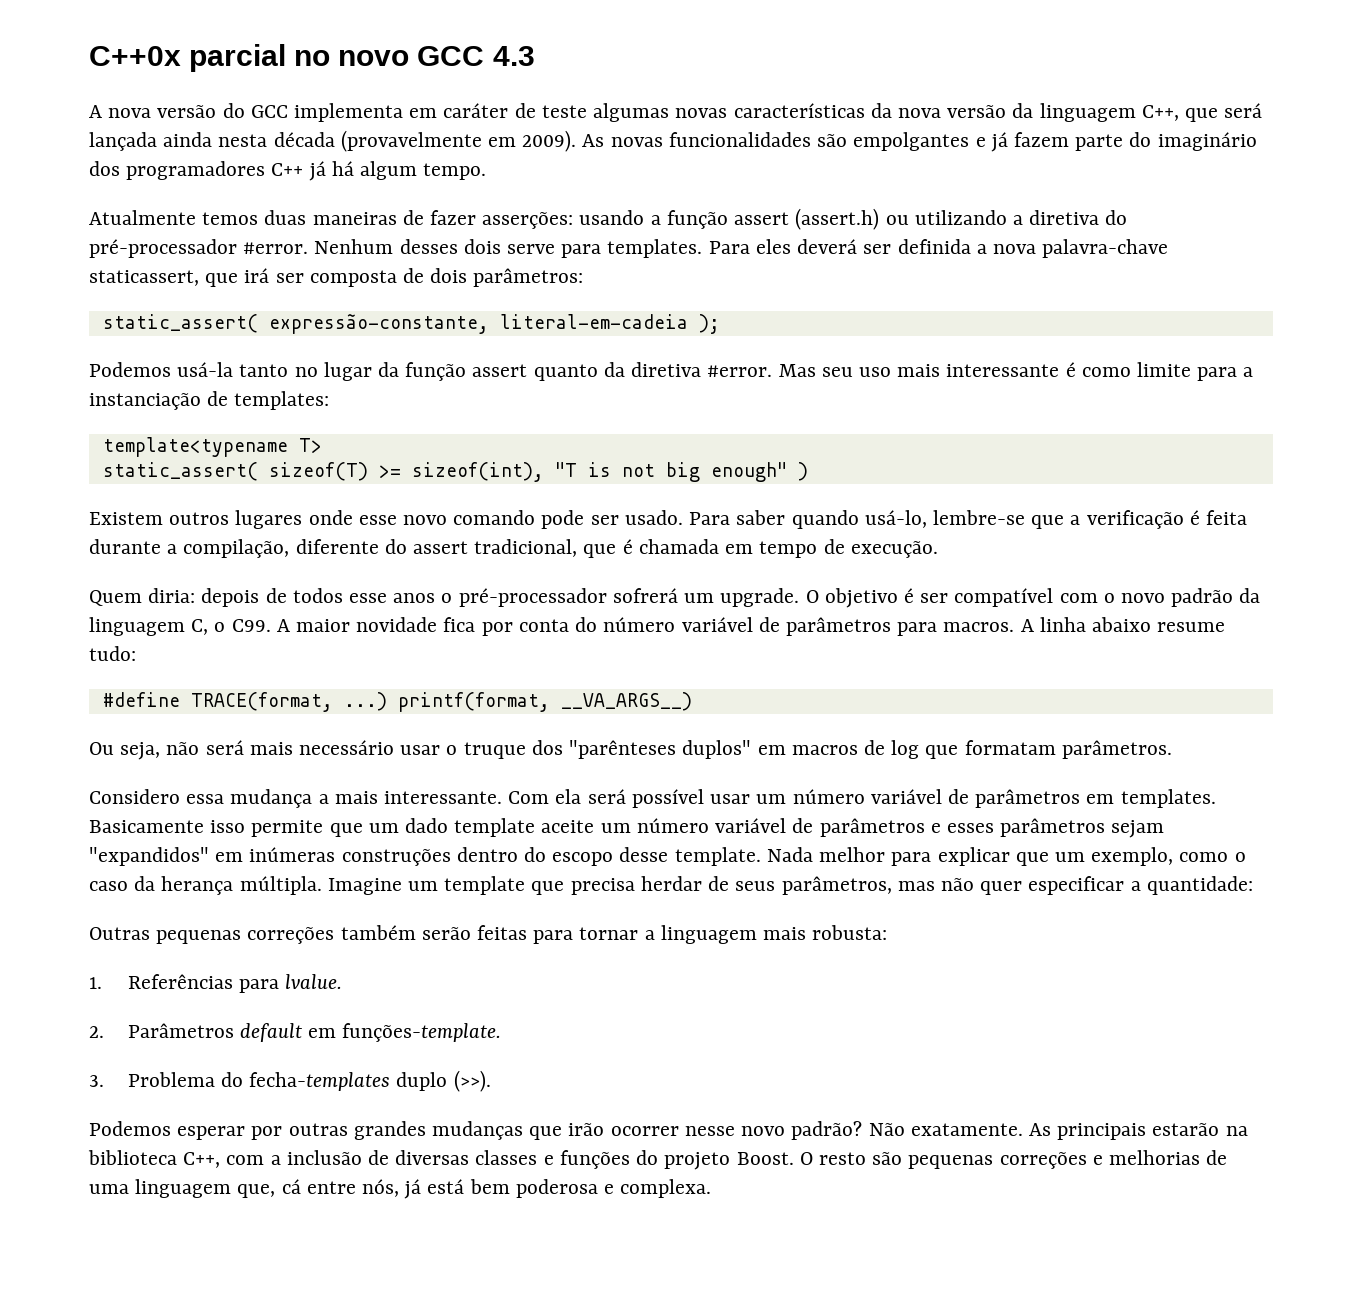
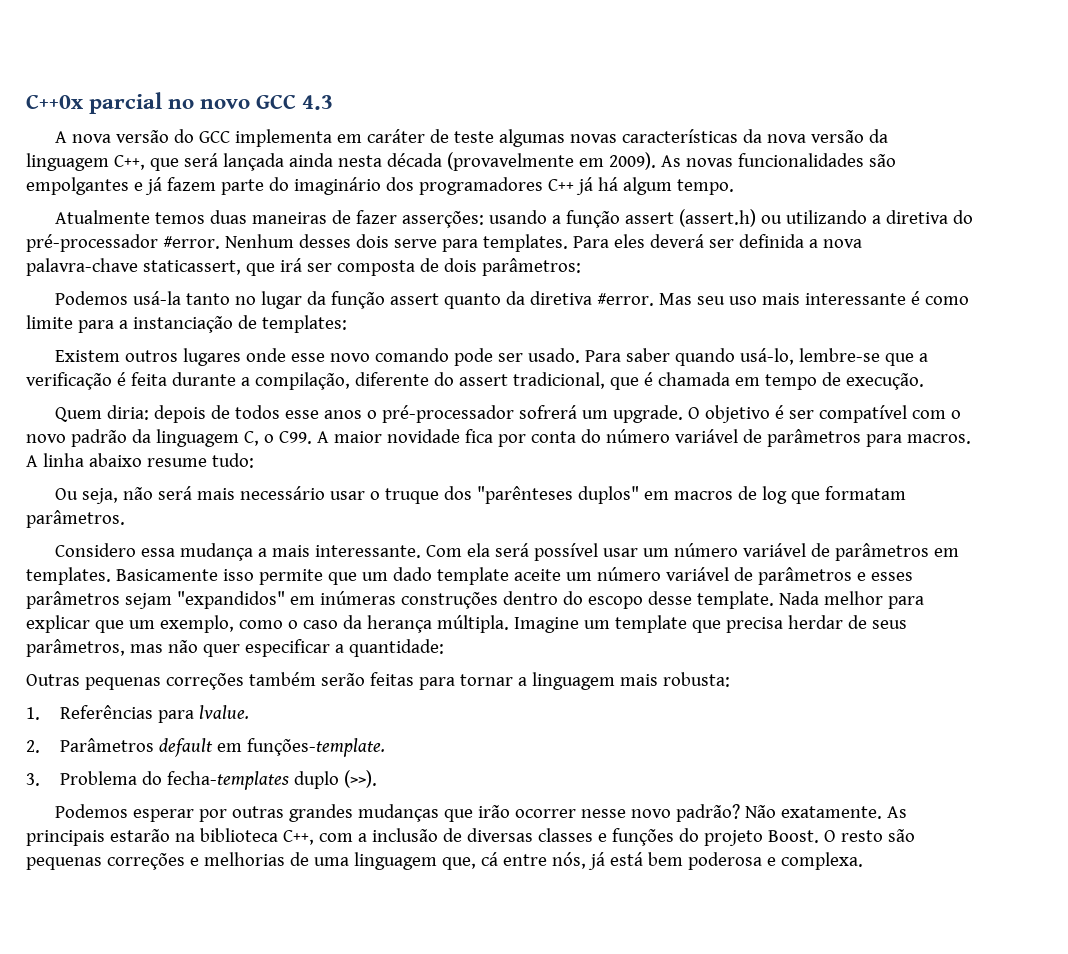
[102,314,720,334] // static_assert( expressão-constante, literal-em-cadeia ); -> (581, 267) none
[102,437,322,457] [102,462,808,482] // template<typename T> // static_assert( sizeof(T) >= sizeof(int), "T is not big enough" ) -> (347, 324) none
[102,692,692,712] // #define TRACE(format, ...) printf(format, __VA_ARGS__) -> (254, 460) none

